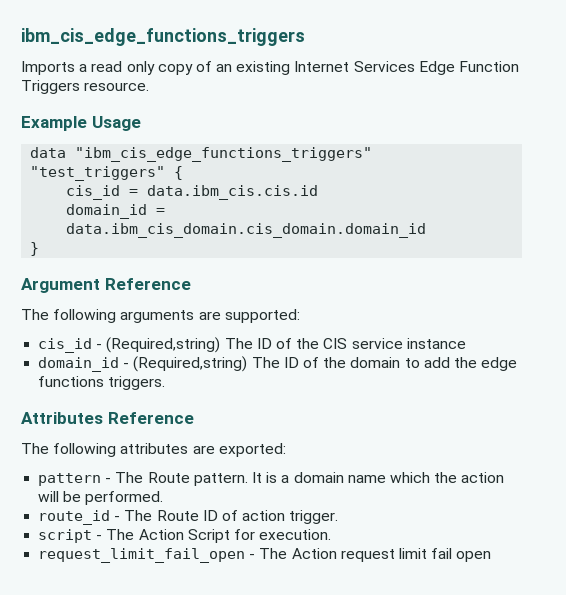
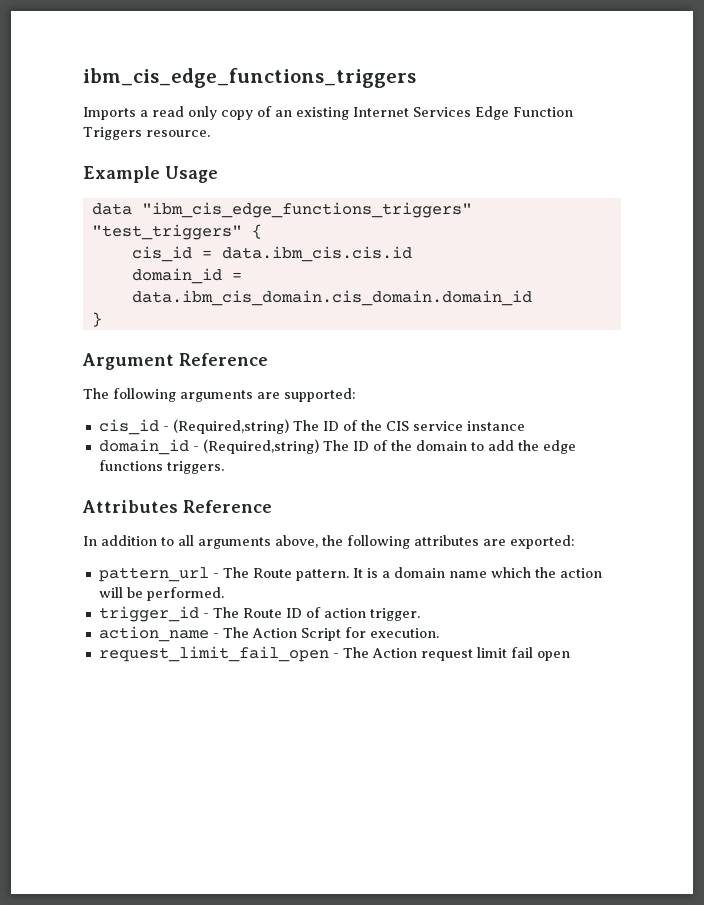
[21,443,49,454] The -> [83,535,343,549] In addition to all arguments above, the
[38,473,102,486] pattern -> [98,567,209,582] pattern_url
[38,510,111,525] route_id -> [98,606,199,622] trigger_id
[38,529,93,543] script -> [98,626,209,642] action_name

